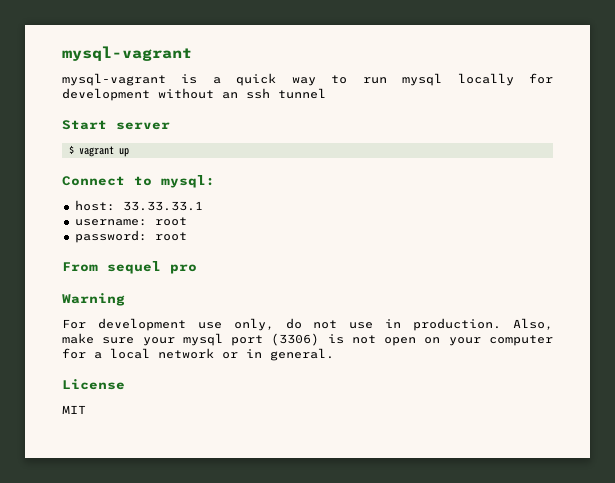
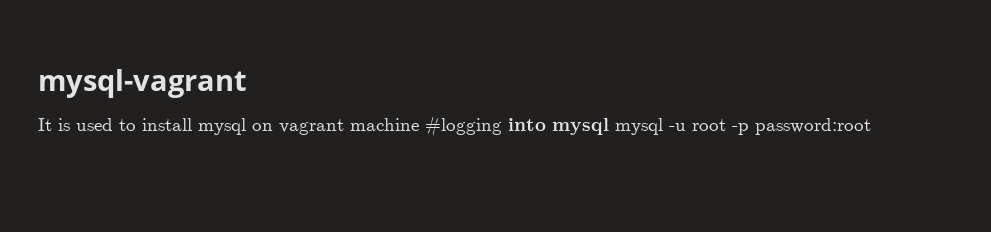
[62,73,554,86] [62,88,326,101] [62,120,170,130] [68,145,129,157] [62,175,215,188] [74,200,203,211] [74,217,187,226] [74,230,187,243] [62,261,197,274] [62,293,125,306] [62,318,554,331] [62,333,553,346] [62,348,334,361] [62,379,125,390] [62,405,86,414] mysql-vagrant is a quick way to run mysql locally for development without an ssh tunnel // Start server // $ vagrant up // Connect to mysql: // host: 33.33.33.1 // username: root // password: root // From sequel pro // Warning // For development use only, do not use in production. Also, make sure your mysql port (3306) is not open on your computer for a local network or in general. // License // MIT -> [38,116,871,137] It is used to install mysql on vagrant machine #logging into mysql mysql -u root -p password:root

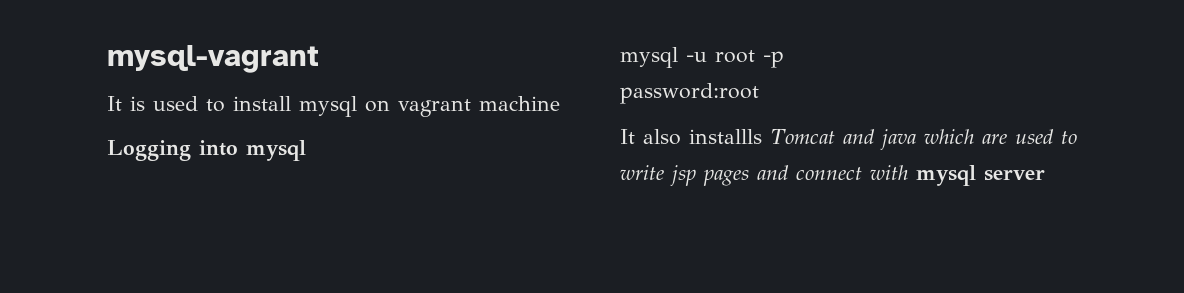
[425,116,502,137] #logging -> [107,140,191,161] // Logging
(609, 126) none -> (306, 150) //
(749, 129) none -> (784, 59) //
(871, 126) none -> [620,129,1077,150] [620,165,1045,186] // It also installls Tomcat and java which are used to write jsp pages and connect with mysql server

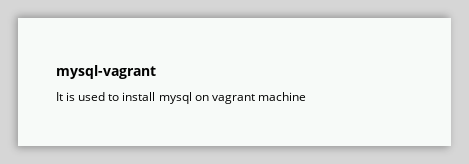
[107,140,306,161] [620,47,784,68] [620,83,759,104] [620,129,1077,150] [620,165,1045,186] // Logging into mysql // mysql -u root -p // password:root // It also installls Tomcat and java which are used to write jsp pages and connect with mysql server -> (306, 96) none

